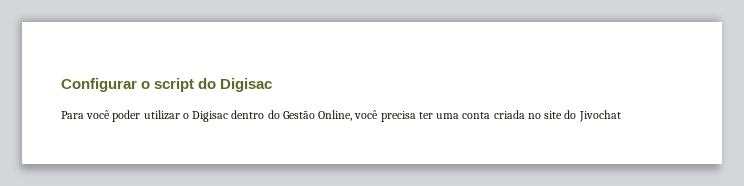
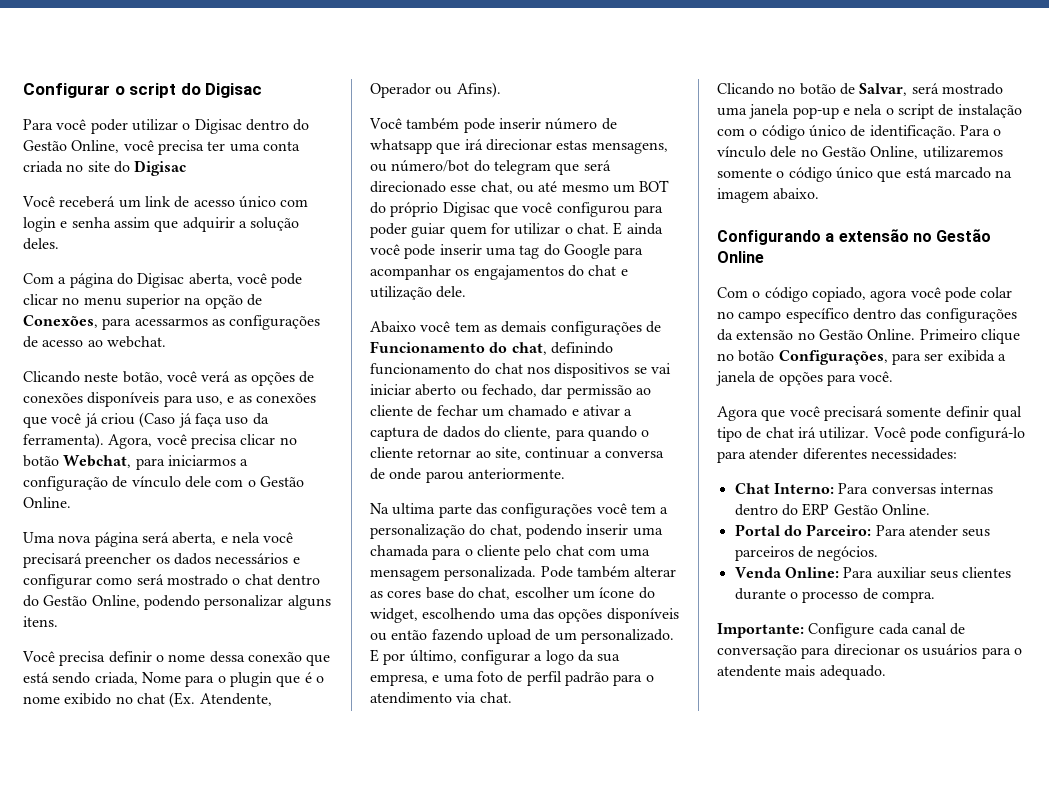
[578,110,621,122] Jivochat -> [134,160,187,176] [22,196,309,208] [23,217,300,232] [23,238,59,250] [23,273,303,288] [23,294,262,309] [23,315,321,330] [23,336,166,348] [23,371,315,386] [23,392,316,407] [23,412,269,428] [23,433,297,449] [23,455,249,470] [23,476,304,491] [23,497,71,508] [23,532,294,547] [23,553,300,568] [23,574,320,589] [23,595,331,610] [23,616,58,627] [22,651,331,666] [23,672,324,687] [23,692,272,708] [370,82,501,98] [369,118,617,133] [370,139,668,154] [370,160,611,175] [370,180,670,194] [370,202,663,217] [370,222,663,238] [370,244,644,259] [370,265,628,280] [370,286,467,300] [370,321,661,336] [370,341,613,355] [370,363,671,378] [370,384,651,399] [370,405,633,417] [370,426,650,441] [370,447,664,460] [370,468,565,483] [370,503,669,518] [370,524,663,539] [370,545,651,560] [370,566,677,581] [370,587,655,600] [370,608,679,623] [370,629,674,644] [370,649,621,665] [370,671,654,686] [370,692,512,704] [717,83,1003,96] [717,104,1022,119] [717,125,1002,140] [717,146,1003,159] [717,167,1013,182] [717,188,820,203] [717,229,992,245] [717,251,764,263] [717,287,1013,302] [717,308,1017,323] [717,329,1020,344] [717,350,1006,365] [716,371,894,386] [717,406,1022,421] [717,427,1026,442] [717,448,957,463] [734,483,993,494] [734,503,930,516] [734,524,991,537] [734,546,879,561] [734,567,1012,579] [734,588,935,603] [717,623,966,638] [717,644,1022,659] [717,665,886,680] Digisac // Você receberá um link de acesso único com login e senha assim que adquirir a solução deles. // Com a página do Digisac aberta, você pode clicar no menu superior na opção de Conexões, para acessarmos as configurações de acesso ao webchat. // Clicando neste botão, você verá as opções de conexões disponíveis para uso, e as conexões que você já criou (Caso já faça uso da ferramenta). Agora, você precisa clicar no botão Webchat, para iniciarmos a configuração de vínculo dele com o Gestão Online. // Uma nova página será aberta, e nela você precisará preencher os dados necessários e configurar como será mostrado o chat dentro do Gestão Online, podendo personalizar alguns itens. // Você precisa definir o nome dessa conexão que está sendo criada, Nome para o plugin que é o nome exibido no chat (Ex. Atendente, Operador ou Afins). // Você também pode inserir número de whatsapp que irá direcionar estas mensagens, ou número/bot do telegram que será direcionado esse chat, ou até mesmo um BOT do próprio Digisac que você configurou para poder guiar quem for utilizar o chat. E ainda você pode inserir uma tag do Google para acompanhar os engajamentos do chat e utilização dele. // Abaixo você tem as demais configurações de Funcionamento do chat, definindo funcionamento do chat nos dispositivos se vai iniciar aberto ou fechado, dar permissão ao cliente de fechar um chamado e ativar a captura de dados do cliente, para quando o cliente retornar ao site, continuar a conversa de onde parou anteriormente. // Na ultima parte das configurações você tem a personalização do chat, podendo inserir uma chamada para o cliente pelo chat com uma mensagem personalizada. Pode também alterar as cores base do chat, escolher um ícone do widget, escolhendo uma das opções disponíveis ou então fazendo upload de um personalizado. E por último, configurar a logo da sua empresa, e uma foto de perfil padrão para o atendimento via chat. // Clicando no botão de Salvar, será mostrado uma janela pop-up e nela o script de instalação com o código único de identificação. Para o vínculo dele no Gestão Online, utilizaremos somente o código único que está marcado na imagem abaixo. // Configurando a extensão no Gestão Online // Com o código copiado, agora você pode colar no campo específico dentro das configurações da extensão no Gestão Online. Primeiro clique no botão Configurações, para ser exibida a janela de opções para você. // Agora que você precisará somente definir qual tipo de chat irá utilizar. Você pode configurá-lo para atender diferentes necessidades: // Chat Interno: Para conversas internas dentro do ERP Gestão Online. // Portal do Parceiro: Para atender seus parceiros de negócios. // Venda Online: Para auxiliar seus clientes durante o processo de compra. // Importante: Configure cada canal de conversação para direcionar os usuários para o atendente mais adequado.

